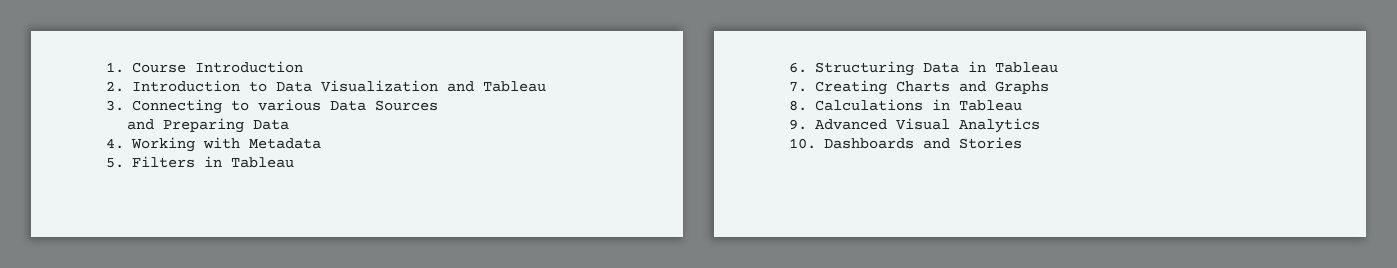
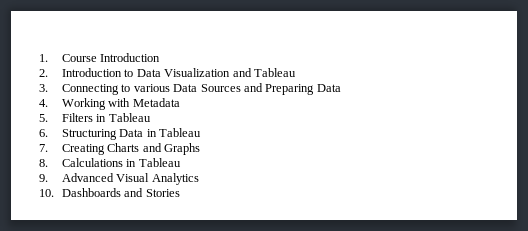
(438, 105) // -> (241, 88) none

